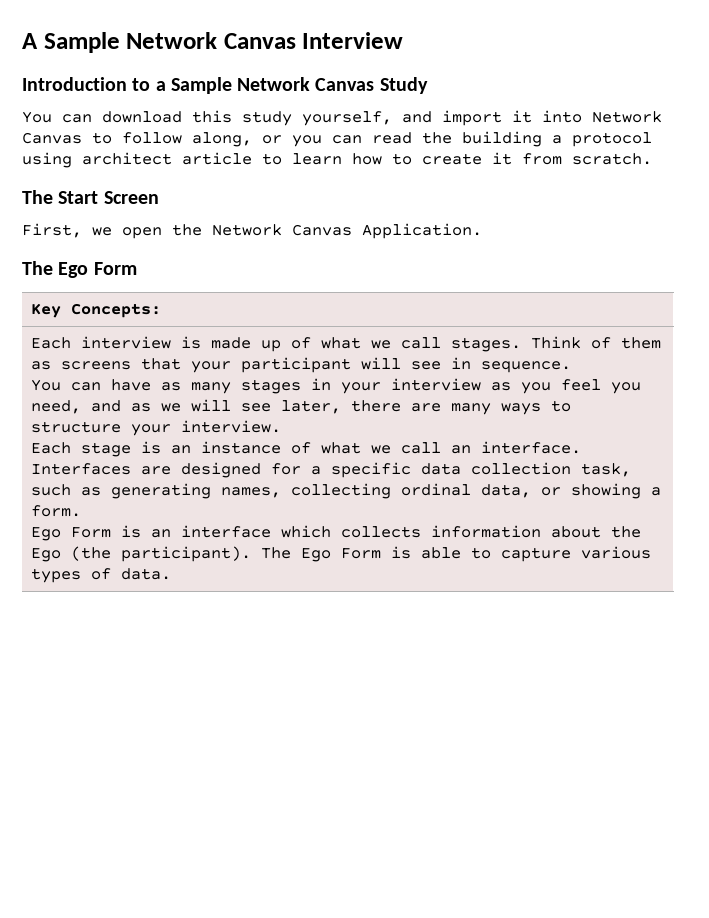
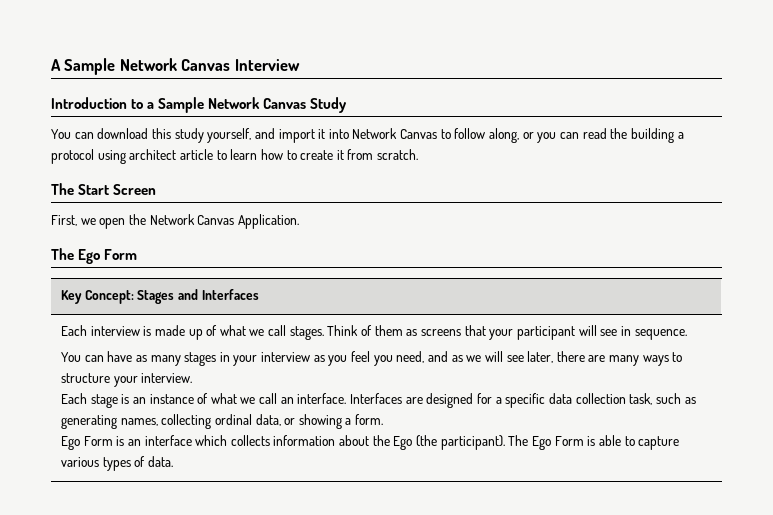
[70,303,161,318] Concepts: -> [84,289,259,304] Concept: Stages and Interfaces

